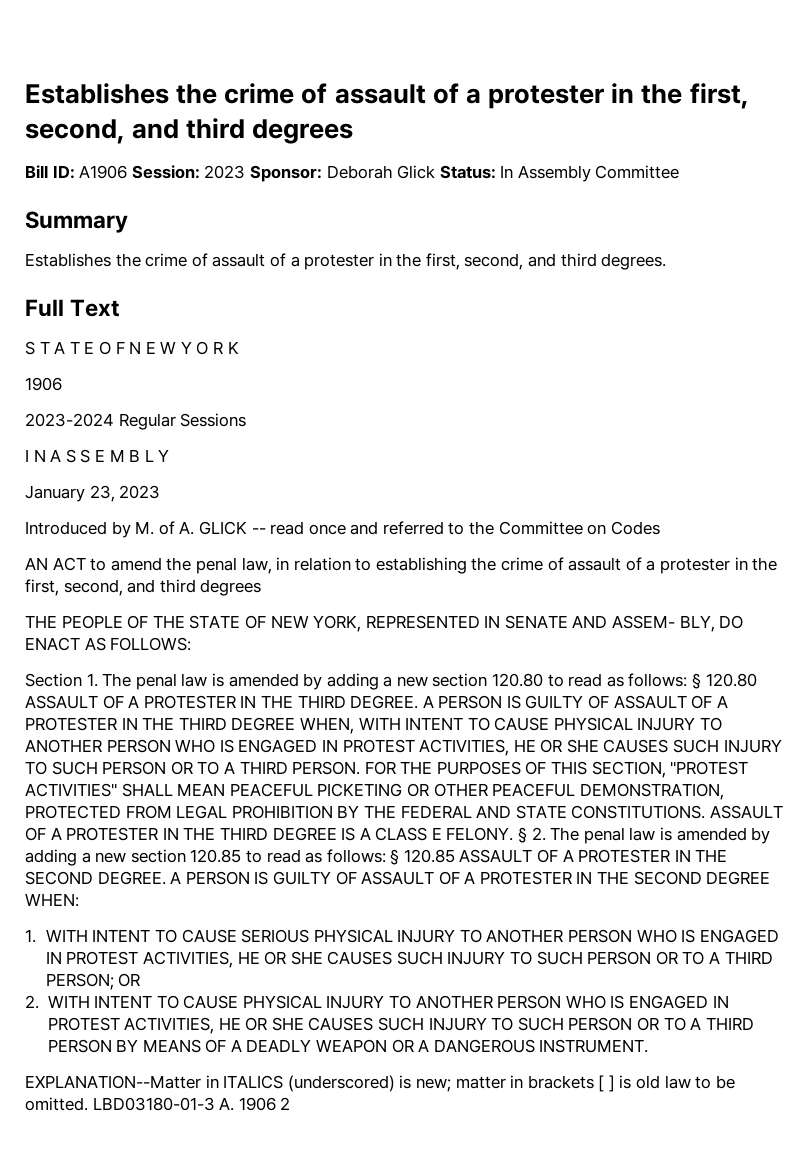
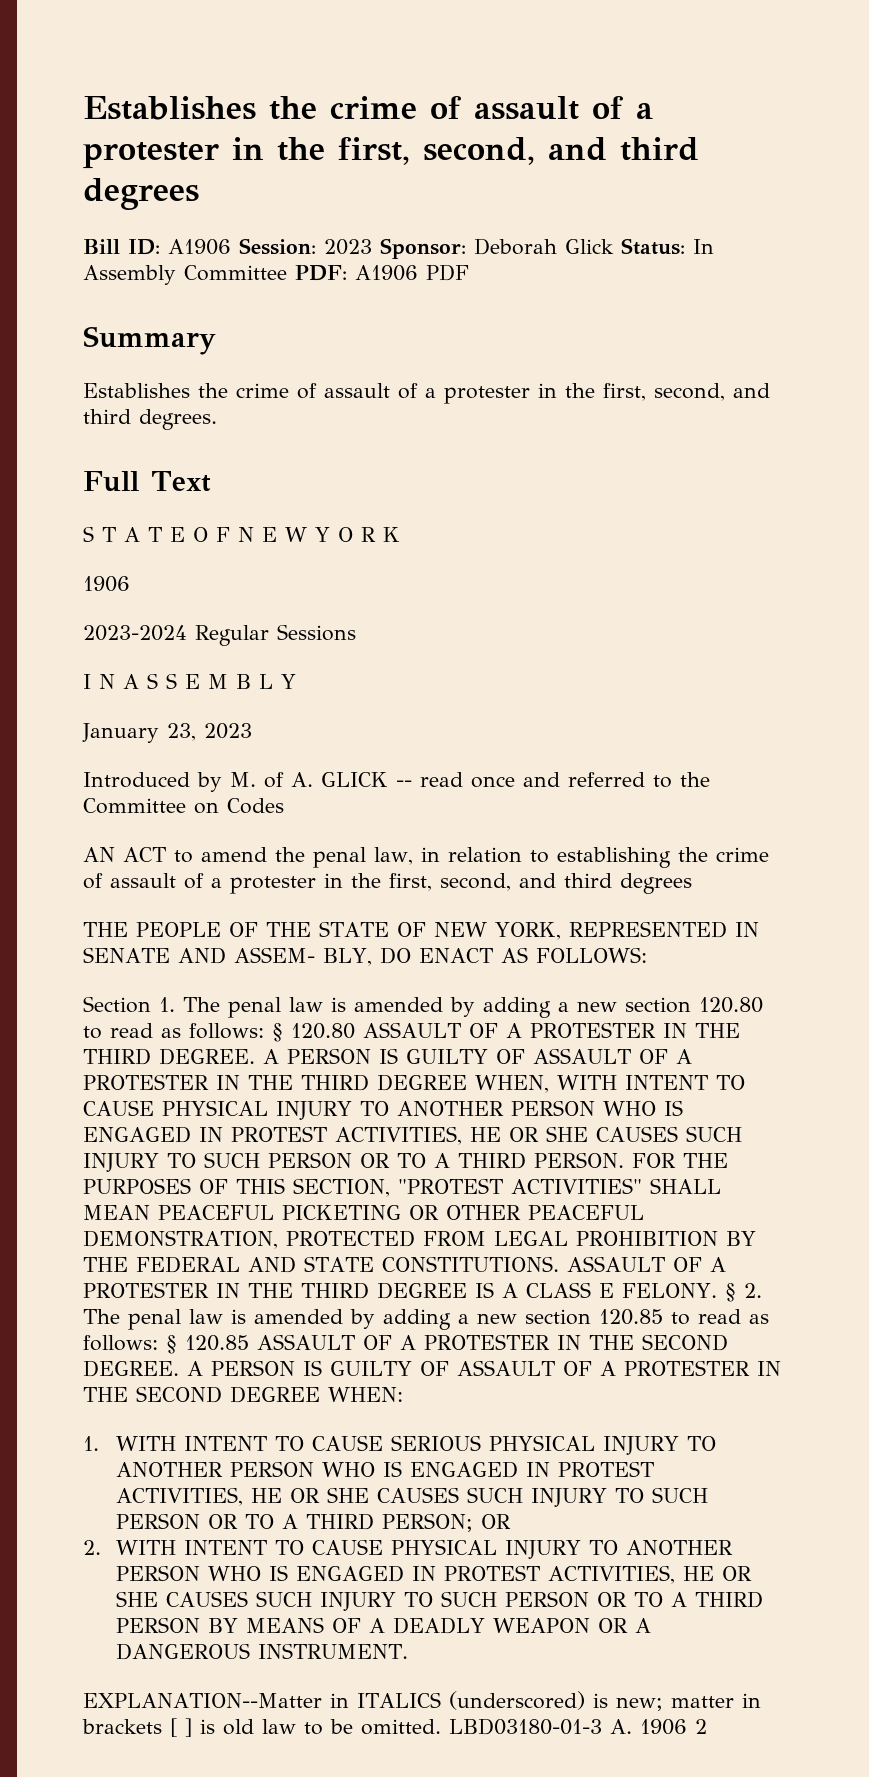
(680, 172) none -> [295,264,469,281] PDF: A1906 PDF

